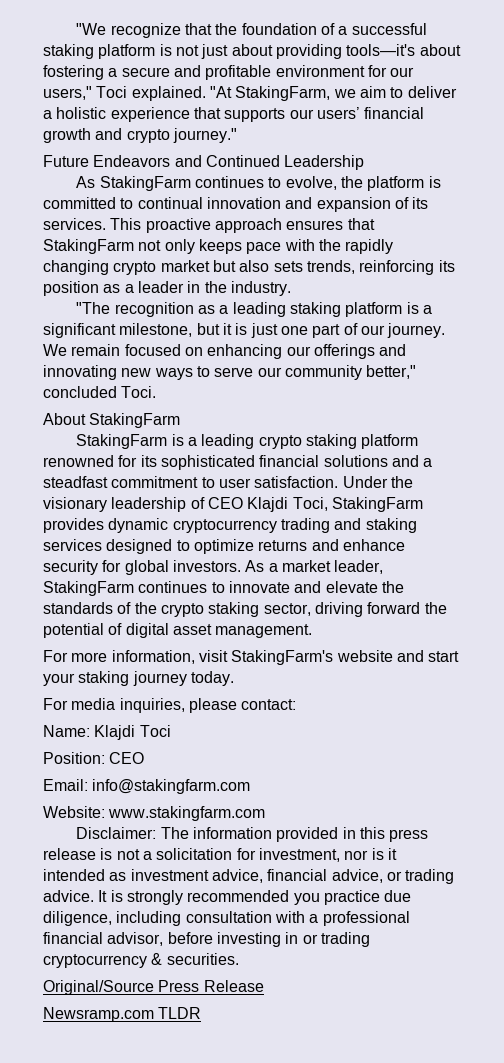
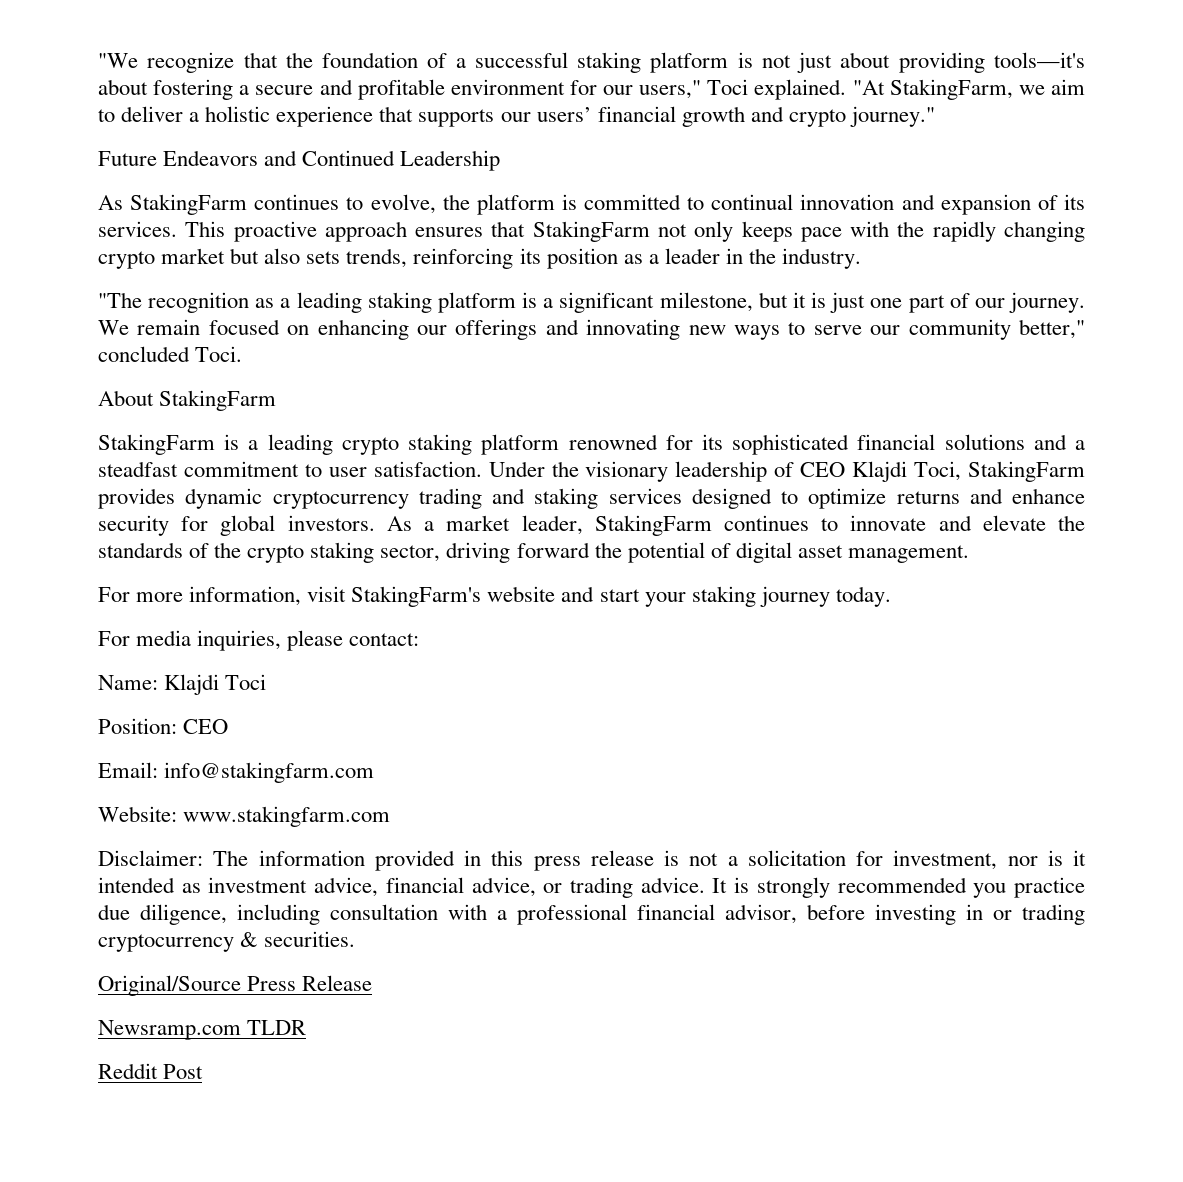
(202, 1013) none -> [98,1063,204,1079] // Reddit Post

